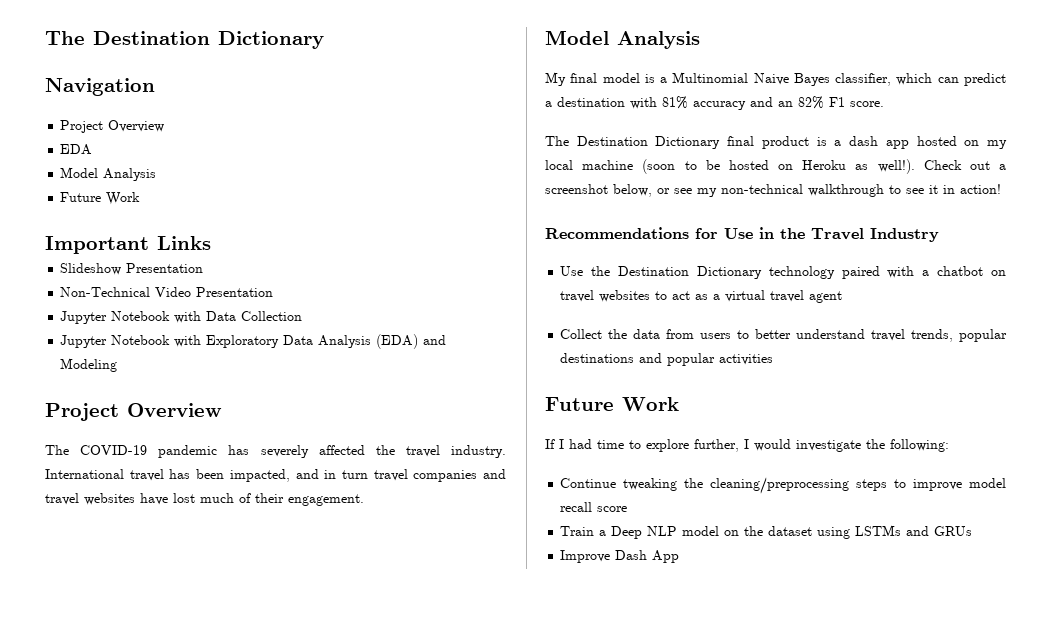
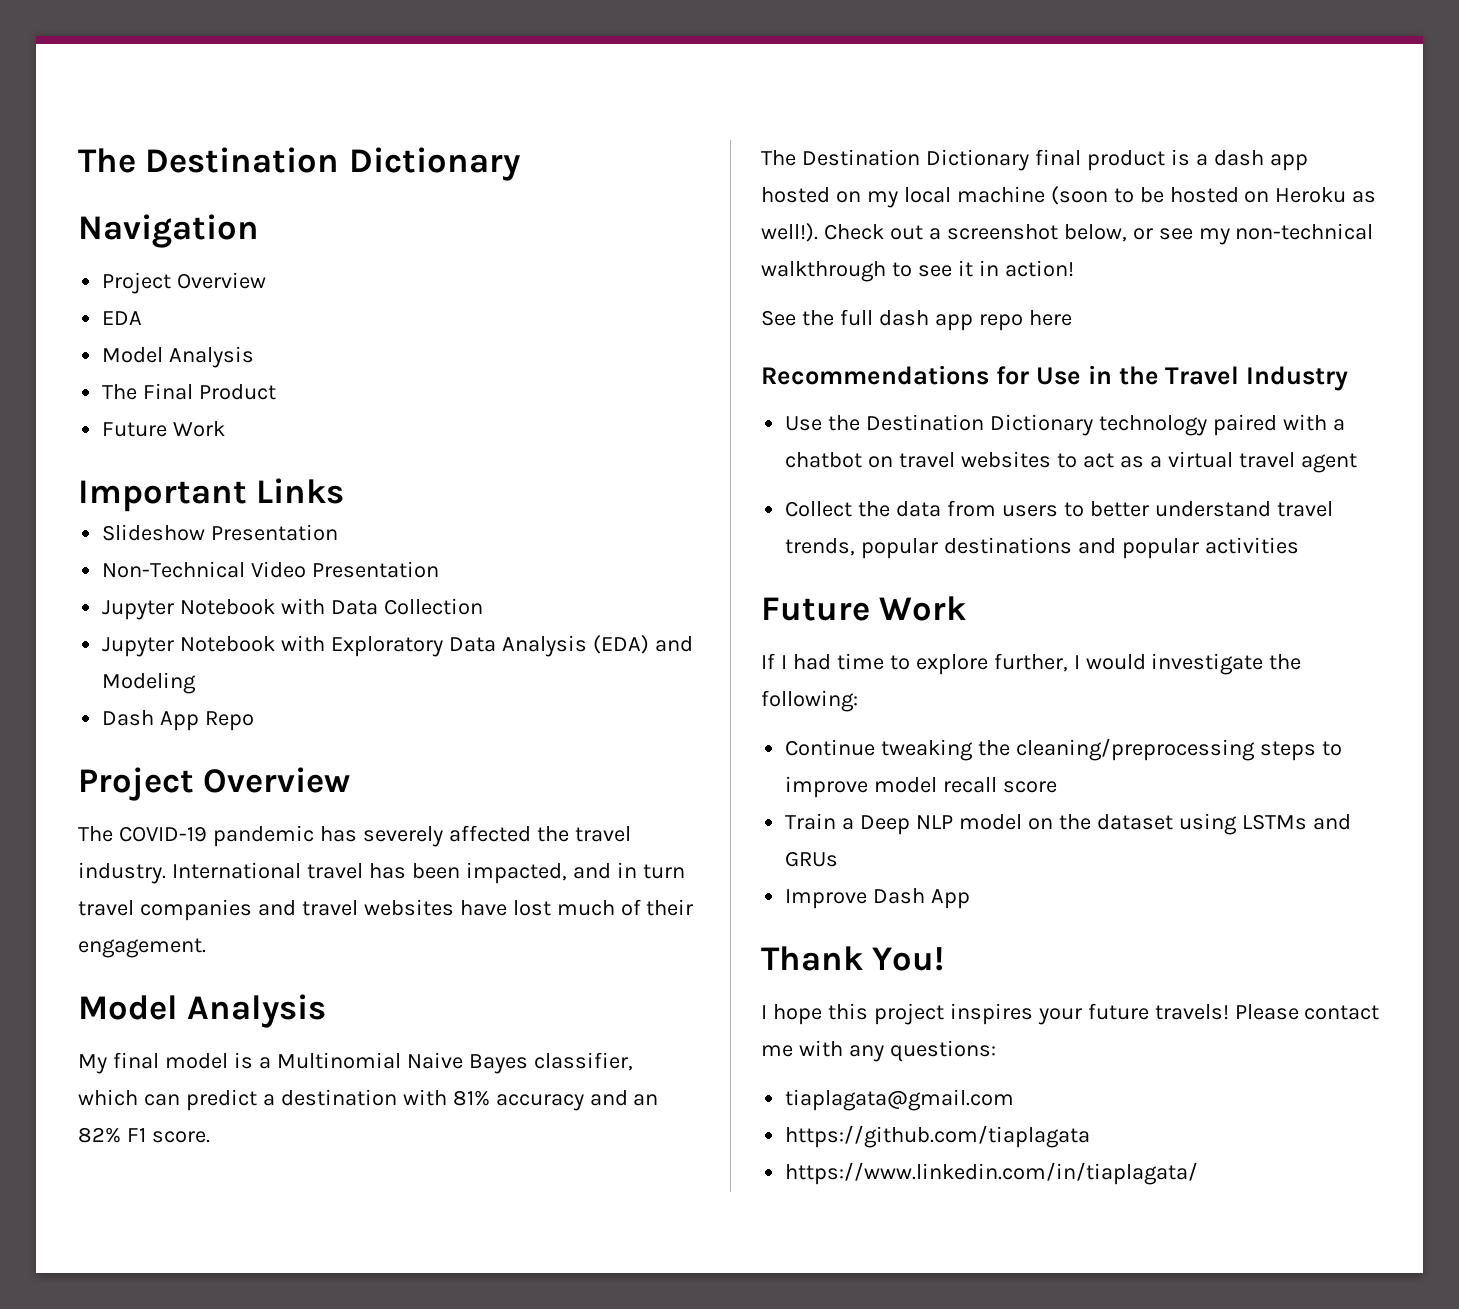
(157, 174) none -> [102,383,277,400] // The Final Product
(118, 365) none -> [102,710,255,731] // Dash App Repo
(1001, 189) none -> [761,309,1072,331] // See the full dash app repo here
(680, 556) none -> [761,946,945,971] [761,1003,1380,1025] [761,1040,996,1062] [785,1089,1015,1111] [785,1125,1091,1148] [785,1162,1199,1185] // Thank You! // I hope this project inspires your future travels! Please contact me with any questions: // tiaplagata@gmail.com // https://github.com/tiaplagata // https://www.linkedin.com/in/tiaplagata/

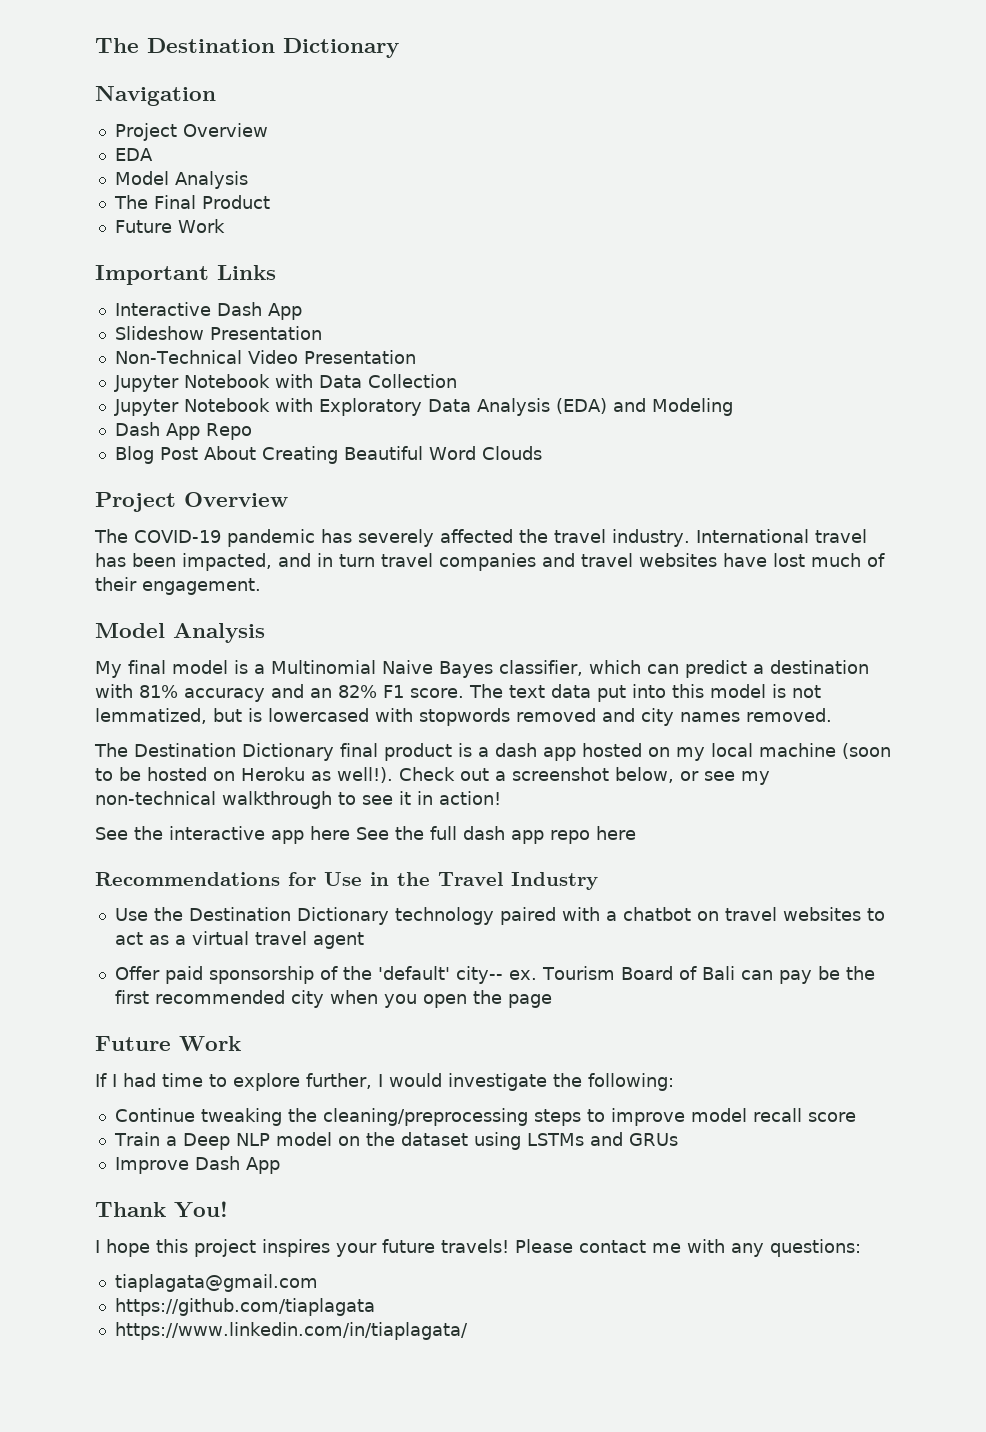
(345, 491) none -> [114,302,302,320] // Interactive Dash App
(255, 721) none -> [114,446,542,464] // Blog Post About Creating Beautiful Word Clouds
(210, 1137) none -> [469,684,821,702] [95,708,832,726] The text data put into this model is not lemmatized, but is lowercased with stopwords removed and city names removed.
(834, 318) none -> [169,826,424,844] interactive app here See the
[785,500,1333,517] [785,537,1299,559] Collect the data from users to better understand travel trends, popular destinations and popular activities -> [114,966,875,984] [114,990,552,1008] Offer paid sponsorship of the 'default' city-- ex. Tourism Board of Bali can pay be the first recommended city when you open the page

